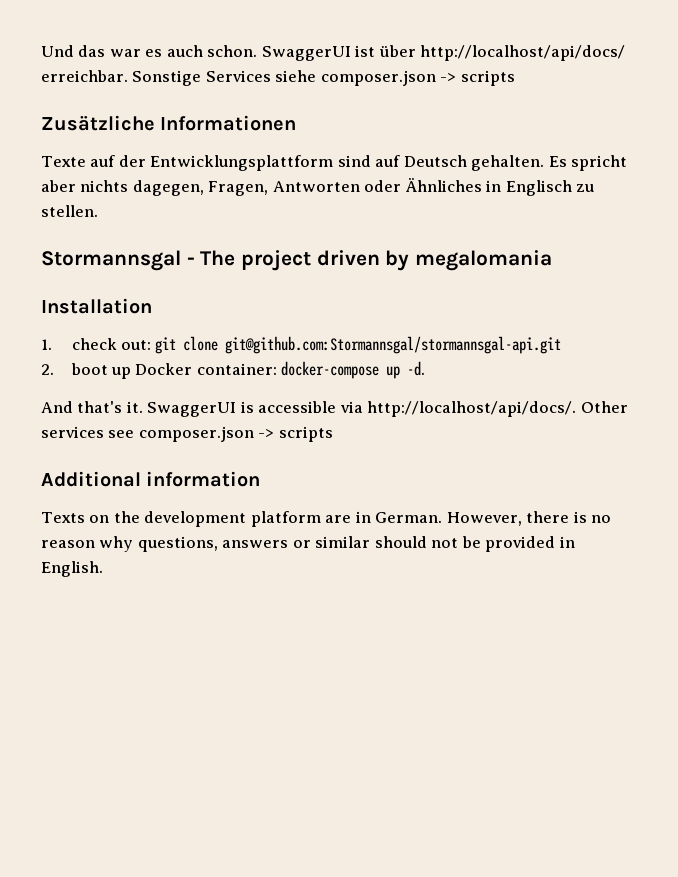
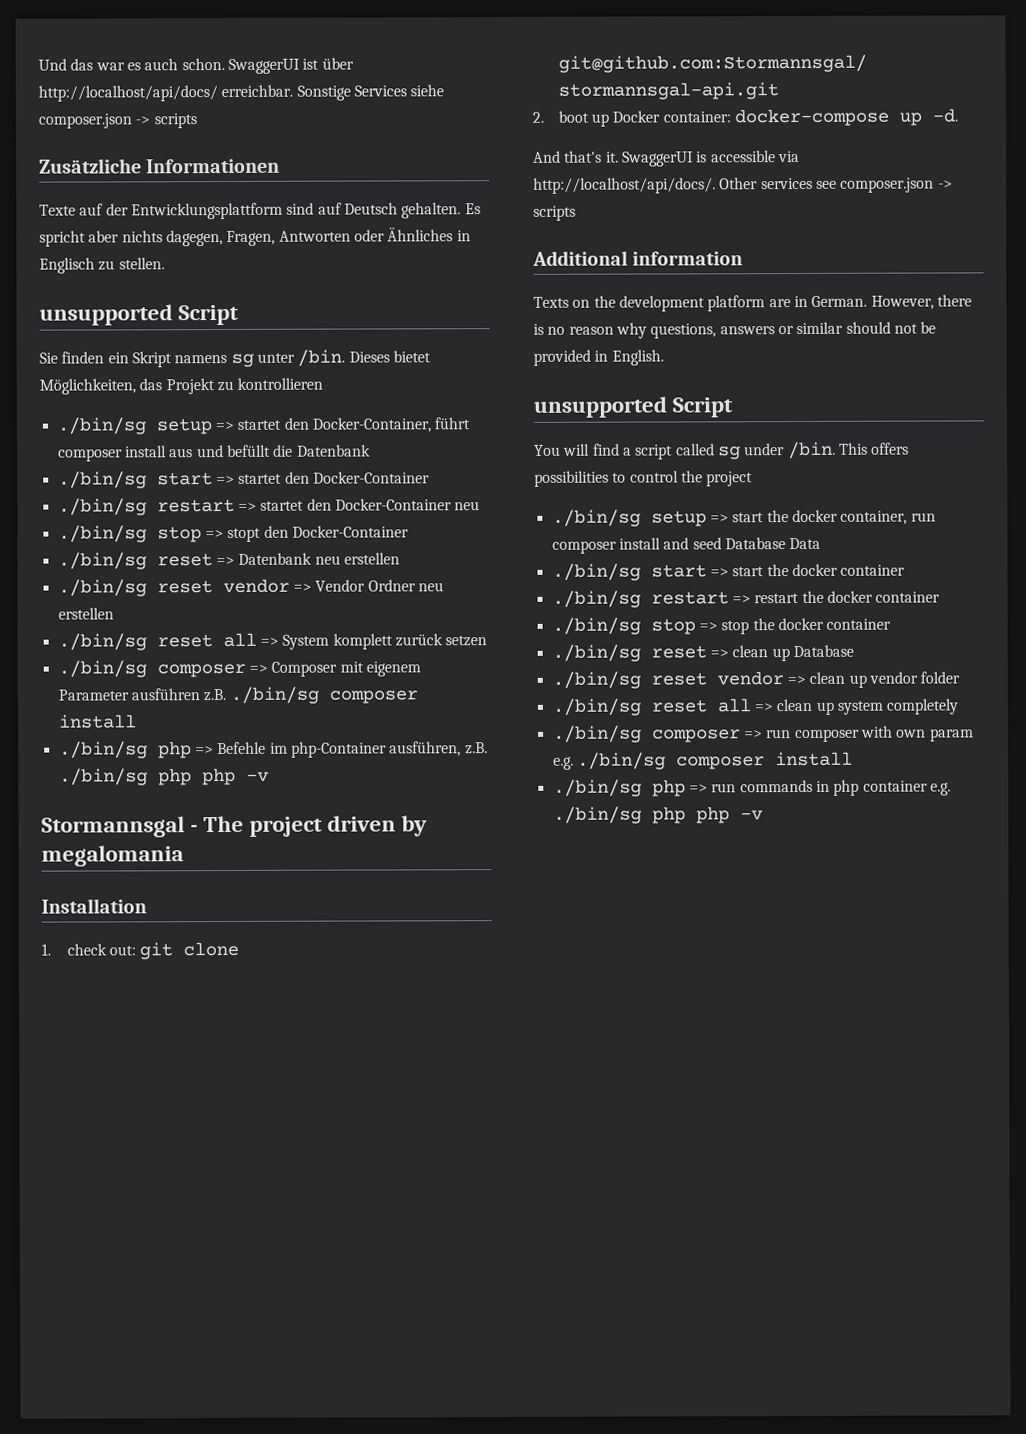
(98, 211) none -> [39,304,240,326] [39,349,431,368] [39,377,324,395] [56,417,471,435] [57,444,371,462] [57,471,430,489] [57,498,481,516] [57,525,409,543] [57,552,400,570] [57,578,444,597] [57,607,114,620] [57,632,488,651] [57,660,421,678] [57,686,418,704] [57,714,137,729] [58,741,488,759] [58,767,269,786] // unsupported Script // Sie finden ein Skript namens sg unter /bin. Dieses bietet Möglichkeiten, das Projekt zu kontrollieren // ./bin/sg setup => startet den Docker-Container, führt composer install aus und befüllt die Datenbank // ./bin/sg start => startet den Docker-Container // ./bin/sg restart => startet den Docker-Container neu // ./bin/sg stop => stopt den Docker-Container // ./bin/sg reset => Datenbank neu erstellen // ./bin/sg reset vendor => Vendor Ordner neu erstellen // ./bin/sg reset all => System komplett zurück setzen // ./bin/sg composer => Composer mit eigenem Parameter ausführen z.B. ./bin/sg composer install // ./bin/sg php => Befehle im php-Container ausführen, z.B. ./bin/sg php php -v
(103, 569) none -> [533,396,734,418] [534,441,910,460] [534,470,754,487] [551,509,936,527] [551,537,822,554] [551,563,906,581] [551,590,941,608] [551,617,892,635] [551,644,854,662] [551,671,961,689] [551,698,959,716] [552,725,974,743] [552,751,853,770] [552,779,951,797] [552,806,763,824] // unsupported Script // You will find a script called sg under /bin. This offers possibilities to control the project // ./bin/sg setup => start the docker container, run composer install and seed Database Data // ./bin/sg start => start the docker container // ./bin/sg restart => restart the docker container // ./bin/sg stop => stop the docker container // ./bin/sg reset => clean up Database // ./bin/sg reset vendor => clean up vendor folder // ./bin/sg reset all => clean up system completely // ./bin/sg composer => run composer with own param e.g. ./bin/sg composer install // ./bin/sg php => run commands in php container e.g. ./bin/sg php php -v

